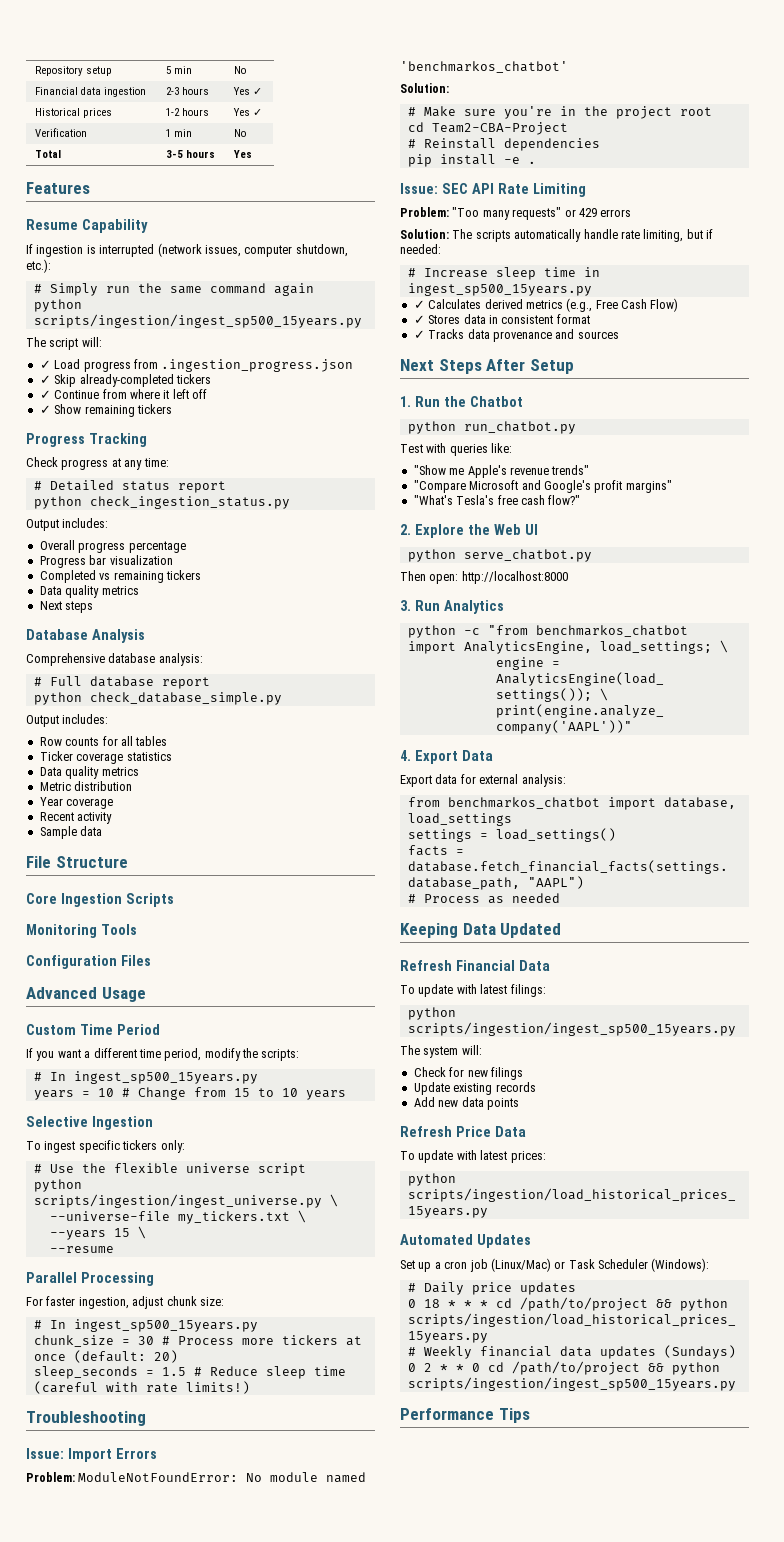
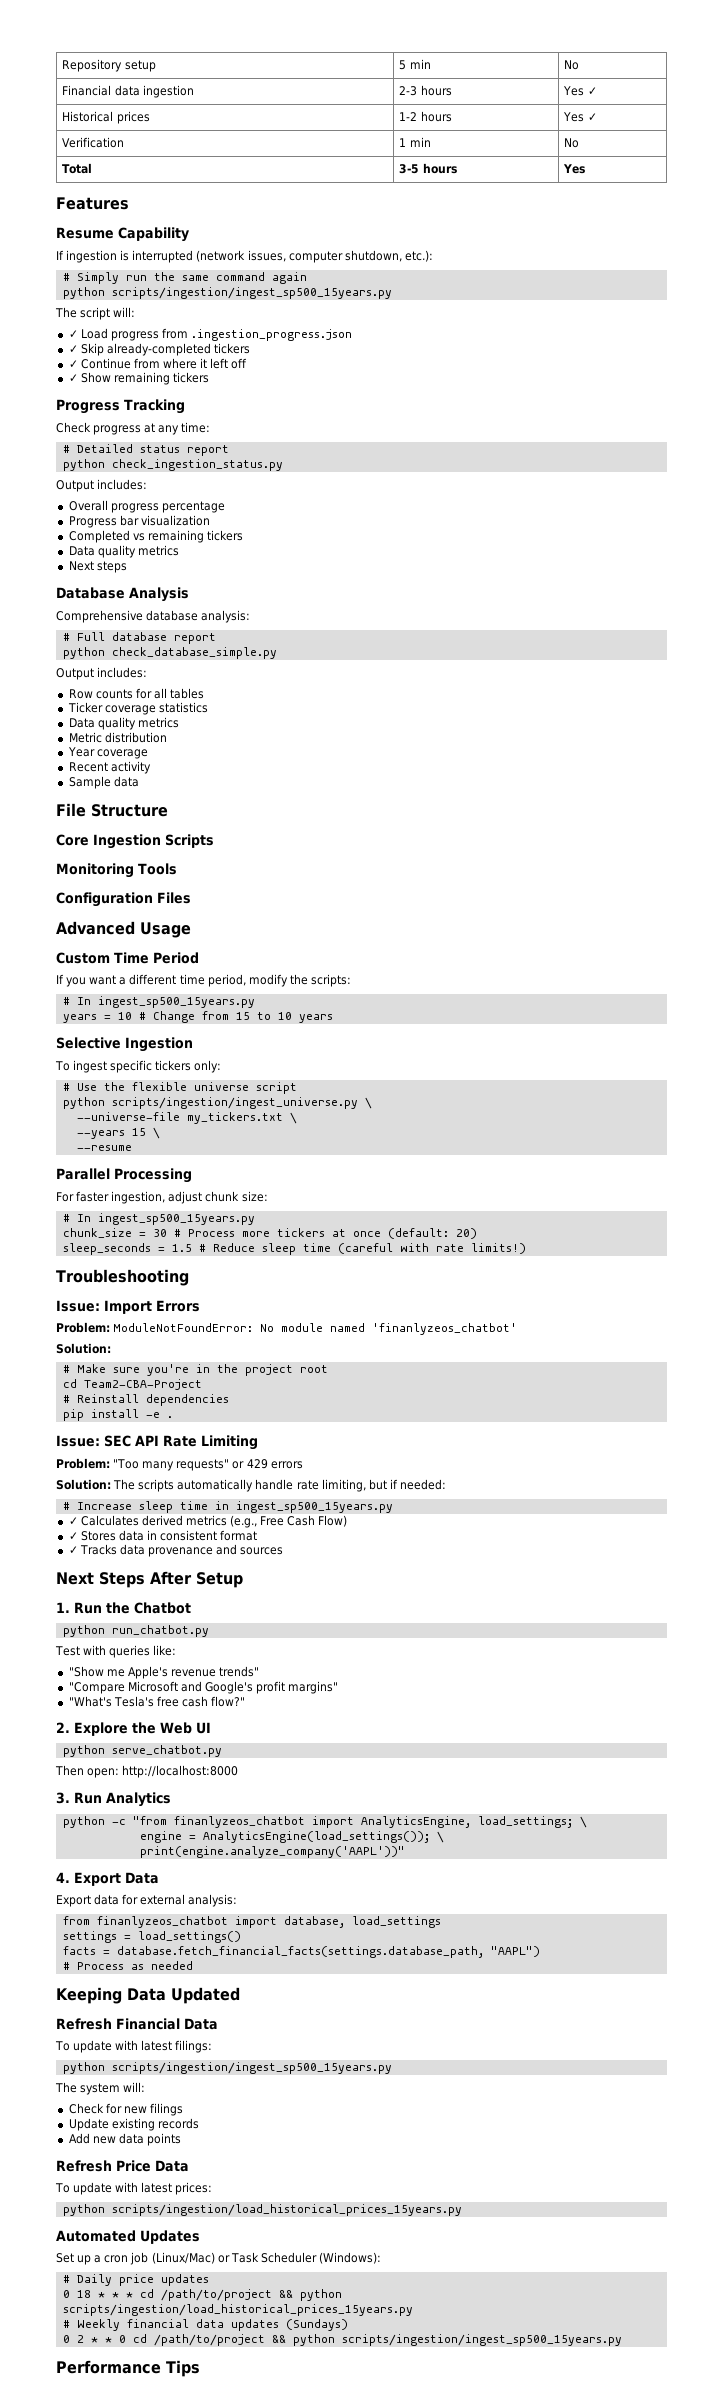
[400,61,568,73] 'benchmarkos_chatbot' -> [372,1323,518,1335] 'finanlyzeos_chatbot'
[535,625,688,637] benchmarkos_chatbot -> [173,1816,305,1828] finanlyzeos_chatbot
[447,797,600,809] benchmarkos_chatbot -> [96,1916,228,1928] finanlyzeos_chatbot

